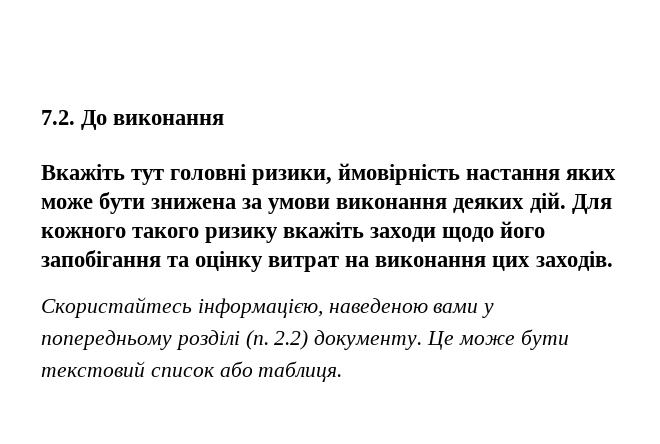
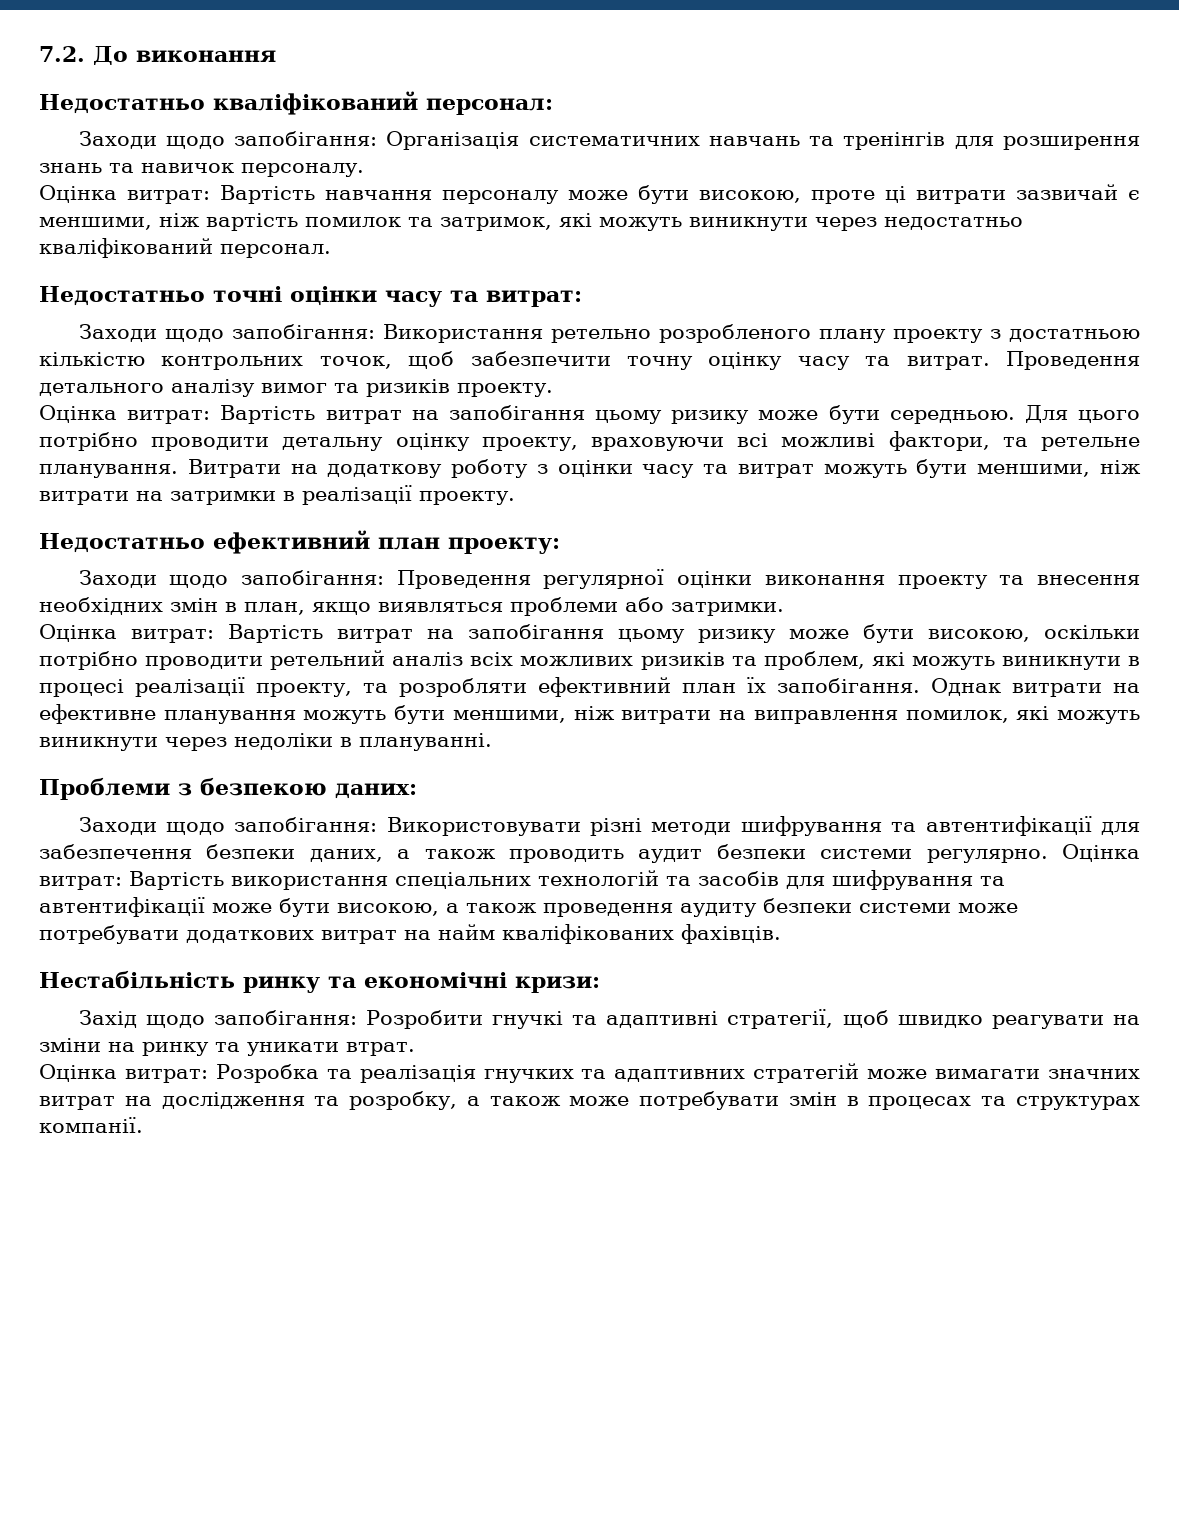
[41,163,617,185] [41,192,612,214] [41,221,546,243] [41,250,613,272] [41,297,495,318] [41,329,569,350] [41,361,343,382] Вкажіть тут головні ризики, ймовірність настання яких може бути знижена за умови виконання деяких дій. Для кожного такого ризику вкажіть заходи щодо його запобігання та оцінку витрат на виконання цих заходів. // Скористайтесь інформацією, наведеною вами у попередньому розділі (п. 2.2) документу. Це може бути текстовий список або таблиця. -> [39,91,553,115] [78,131,1140,150] [39,163,364,177] [39,184,1140,204] [39,213,1023,231] [39,238,331,258] [39,286,582,307] [78,324,1140,343] [39,351,1140,370] [39,379,553,397] [39,405,1140,424] [39,431,1141,451] [39,459,1141,478] [39,485,515,505] [39,530,560,554] [78,569,1140,589] [39,597,784,616] [39,624,1140,643] [39,650,1140,670] [39,677,1140,697] [39,704,1141,724] [39,733,492,751] [39,777,417,800] [78,816,1140,836] [39,844,1140,863] [39,870,1005,890] [39,897,1018,917] [39,924,781,944] [39,970,600,993] [78,1009,1140,1029] [39,1038,415,1056] [39,1063,1140,1083] [39,1091,1140,1110] [39,1117,143,1133] Недостатньо кваліфікований персонал: // Заходи щодо запобігання: Організація систематичних навчань та тренінгів для розширення знань та навичок персоналу. // Оцінка витрат: Вартість навчання персоналу може бути високою, проте ці витрати зазвичай є меншими, ніж вартість помилок та затримок, які можуть виникнути через недостатньо кваліфікований персонал. // Недостатньо точні оцінки часу та витрат: // Заходи щодо запобігання: Використання ретельно розробленого плану проекту з достатньою кількістю контрольних точок, щоб забезпечити точну оцінку часу та витрат. Проведення детального аналізу вимог та ризиків проекту. // Оцінка витрат: Вартість витрат на запобігання цьому ризику може бути середньою. Для цього потрібно проводити детальну оцінку проекту, враховуючи всі можливі фактори, та ретельне планування. Витрати на додаткову роботу з оцінки часу та витрат можуть бути меншими, ніж витрати на затримки в реалізації проекту. // Недостатньо ефективний план проекту: // Заходи щодо запобігання: Проведення регулярної оцінки виконання проекту та внесення необхідних змін в план, якщо виявляться проблеми або затримки. // Оцінка витрат: Вартість витрат на запобігання цьому ризику може бути високою, оскільки потрібно проводити ретельний аналіз всіх можливих ризиків та проблем, які можуть виникнути в процесі реалізації проекту, та розробляти ефективний план їх запобігання. Однак витрати на ефективне планування можуть бути меншими, ніж витрати на виправлення помилок, які можуть виникнути через недоліки в плануванні. // Проблеми з безпекою даних: // Заходи щодо запобігання: Використовувати різні методи шифрування та автентифікації для забезпечення безпеки даних, а також проводить аудит безпеки системи регулярно. Оцінка витрат: Вартість використання спеціальних технологій та засобів для шифрування та автентифікації може бути високою, а також проведення аудиту безпеки системи може потребувати додаткових витрат на найм кваліфікованих фахівців. // Нестабільність ринку та економічні кризи: // Захід щодо запобігання: Розробити гнучкі та адаптивні стратегії, щоб швидко реагувати на зміни на ринку та уникати втрат. // Оцінка витрат: Розробка та реалізація гнучких та адаптивних стратегій може вимагати значних витрат на дослідження та розробку, а також може потребувати змін в процесах та структурах компанії.

